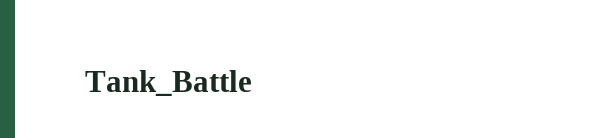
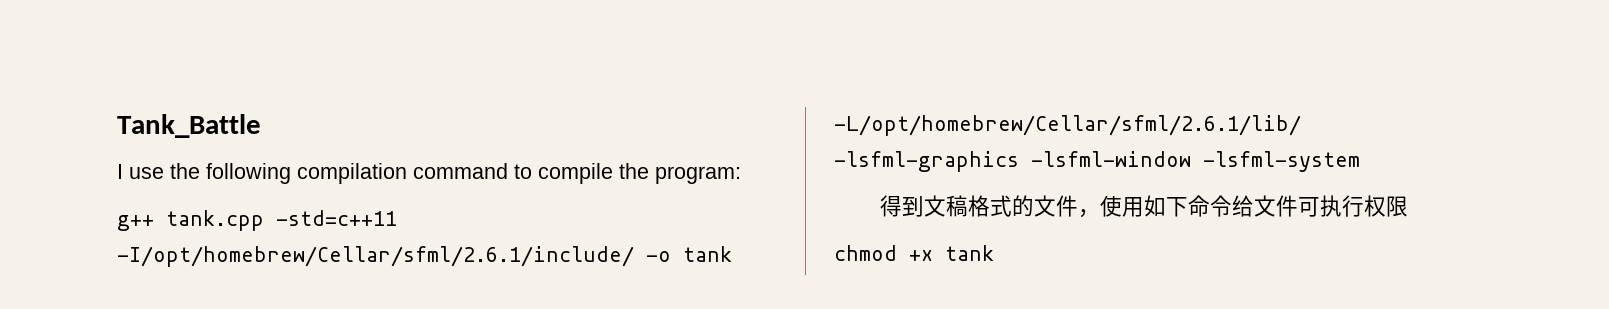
(252, 83) none -> [117,163,741,184] [117,210,397,231] [117,246,732,267] [834,115,1301,136] [834,151,1360,172] [880,195,1409,218] [834,245,994,261] // I use the following compilation command to compile the program: // g++ tank.cpp -std=c++11 -I/opt/homebrew/Cellar/sfml/2.6.1/include/ -o tank -L/opt/homebrew/Cellar/sfml/2.6.1/lib/ -lsfml-graphics -lsfml-window -lsfml-system // 得到文稿格式的文件，使用如下命令给文件可执行权限 // chmod +x tank

